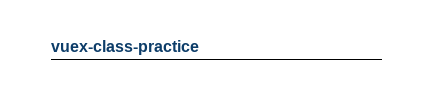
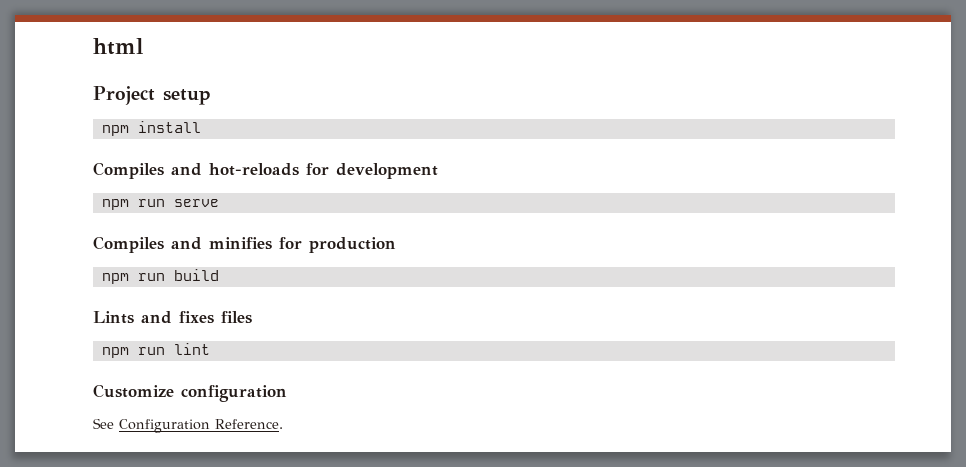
[51,40,199,55] vuex-class-practice -> [93,38,143,55] [93,86,211,105] [101,121,201,136] [93,162,438,179] [101,199,219,210] [93,236,396,253] [101,269,219,284] [93,311,252,324] [101,343,210,358] [93,384,287,402] [93,418,283,433] html // Project setup // npm install // Compiles and hot-reloads for development // npm run serve // Compiles and minifies for production // npm run build // Lints and fixes files // npm run lint // Customize configuration // See Configuration Reference.

